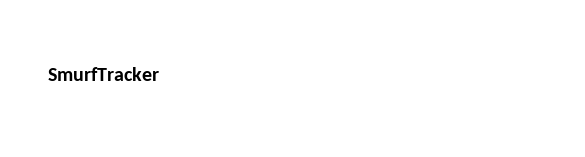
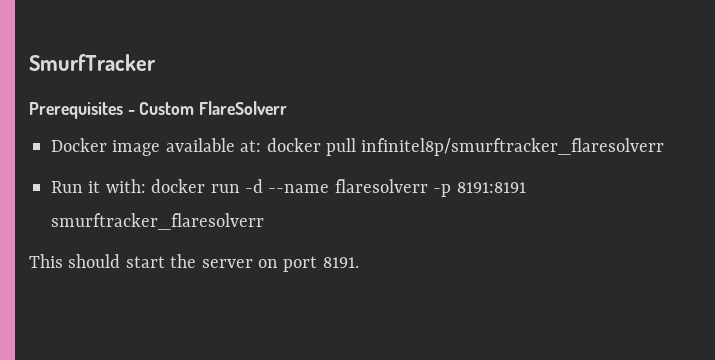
(159, 74) none -> [29,101,288,119] [51,138,665,156] [51,179,526,197] [51,213,264,230] [29,254,359,272] // Prerequisites - Custom FlareSolverr // Docker image available at: docker pull infinitel8p/smurftracker_flaresolverr // Run it with: docker run -d --name flaresolverr -p 8191:8191 smurftracker_flaresolverr // This should start the server on port 8191.

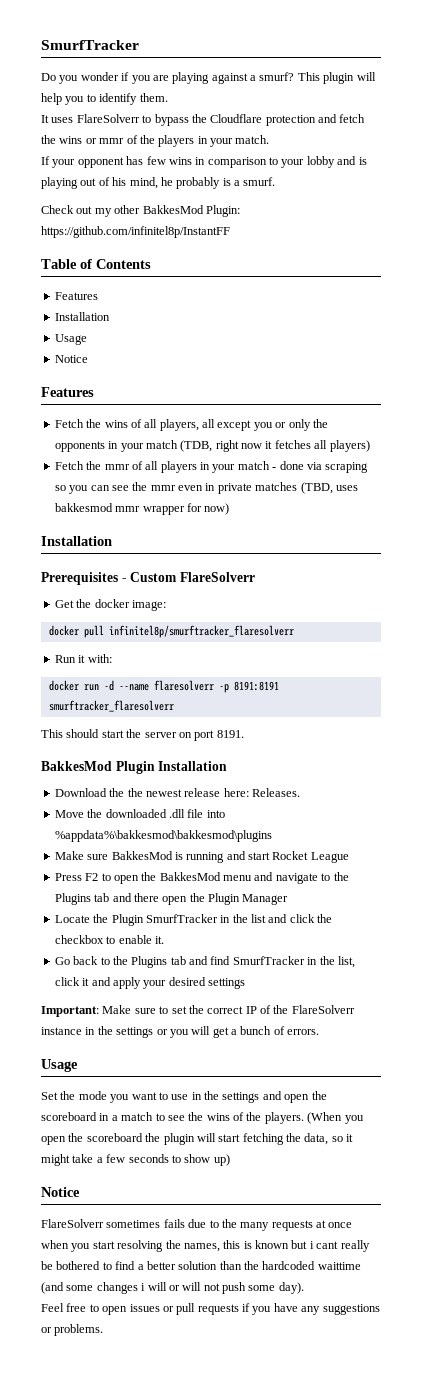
[29,54,156,71] SmurfTracker -> [41,40,139,50] [41,72,376,84] [41,93,168,105] [41,114,366,126] [41,135,270,147] [41,156,367,168] [41,177,276,189] [41,205,240,217] [41,226,230,238] [41,259,151,269] [54,292,98,300] [54,312,110,321] [54,334,87,345] [54,355,88,363] [41,387,94,397] [54,419,328,431] [54,440,370,452] [54,461,369,473] [54,482,358,494] [54,503,230,515] [41,536,112,546] SmurfTracker // Do you wonder if you are playing against a smurf? This plugin will help you to identify them. // It uses FlareSolverr to bypass the Cloudflare protection and fetch the wins or mmr of the players in your match. // If your opponent has few wins in comparison to your lobby and is playing out of his mind, he probably is a smurf. // Check out my other BakkesMod Plugin: https://github.com/infinitel8p/InstantFF // Table of Contents // Features // Installation // Usage // Notice // Features // Fetch the wins of all players, all except you or only the opponents in your match (TDB, right now it fetches all players) // Fetch the mmr of all players in your match - done via scraping so you can see the mmr even in private matches (TBD, uses bakkesmod mmr wrapper for now) // Installation
[51,138,262,156] Docker image available at: -> [54,599,166,611] Get the docker image: //
(146, 186) none -> (112, 658) //
(359, 262) none -> [41,761,228,774] [54,788,300,797] [54,809,225,818] [54,830,272,842] [54,851,349,863] [54,872,349,884] [54,893,289,905] [54,914,333,926] [54,935,164,944] [54,956,355,968] [54,977,245,989] [41,1005,355,1017] [41,1026,320,1038] [41,1059,78,1072] [41,1091,327,1103] [41,1112,364,1124] [41,1133,354,1145] [41,1154,230,1166] [41,1187,80,1197] [41,1219,353,1231] [41,1240,370,1252] [41,1261,361,1270] [41,1282,304,1294] [41,1303,380,1315] [41,1324,104,1336] // BakkesMod Plugin Installation // Download the the newest release here: Releases. // Move the downloaded .dll file into %appdata%\bakkesmod\bakkesmod\plugins // Make sure BakkesMod is running and start Rocket League // Press F2 to open the BakkesMod menu and navigate to the Plugins tab and there open the Plugin Manager // Locate the Plugin SmurfTracker in the list and click the checkbox to enable it. // Go back to the Plugins tab and find SmurfTracker in the list, click it and apply your desired settings // Important: Make sure to set the correct IP of the FlareSolverr instance in the settings or you will get a bunch of errors. // Usage // Set the mode you want to use in the settings and open the scoreboard in a match to see the wins of the players. (When you open the scoreboard the plugin will start fetching the data, so it might take a few seconds to show up) // Notice // FlareSolverr sometimes fails due to the many requests at once when you start resolving the names, this is known but i cant really be bothered to find a better solution than the hardcoded waittime (and some changes i will or will not push some day). // Feel free to open issues or pull requests if you have any suggestions or problems.

